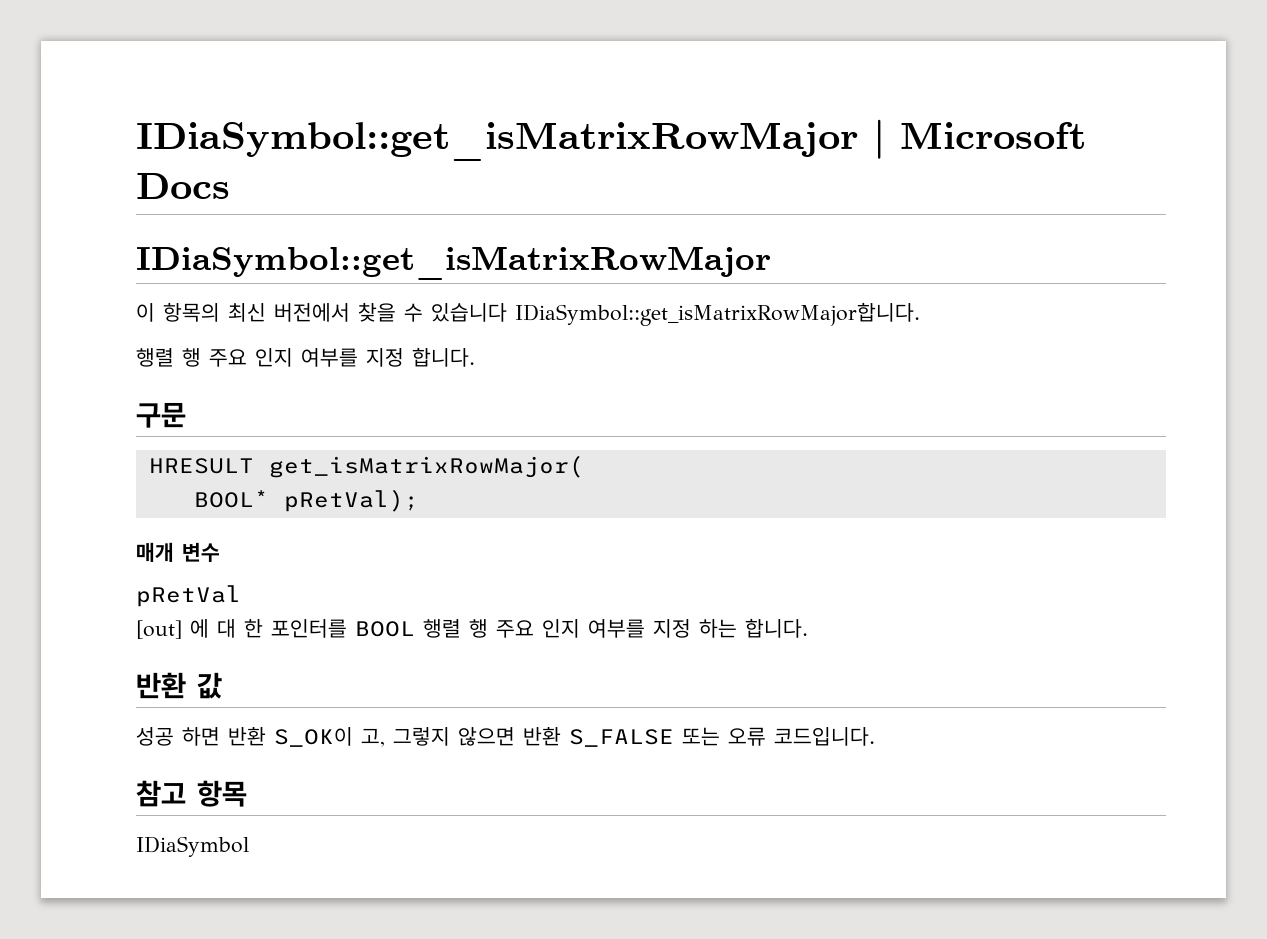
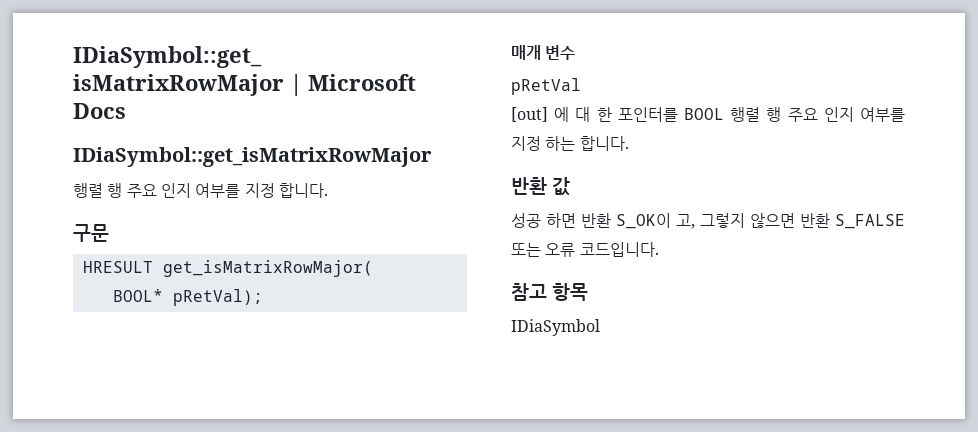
[136,302,920,326] // 이 항목의 최신 버전에서 찾을 수 있습니다 IDiaSymbol::get_isMatrixRowMajor합니다. -> (432, 157) none

